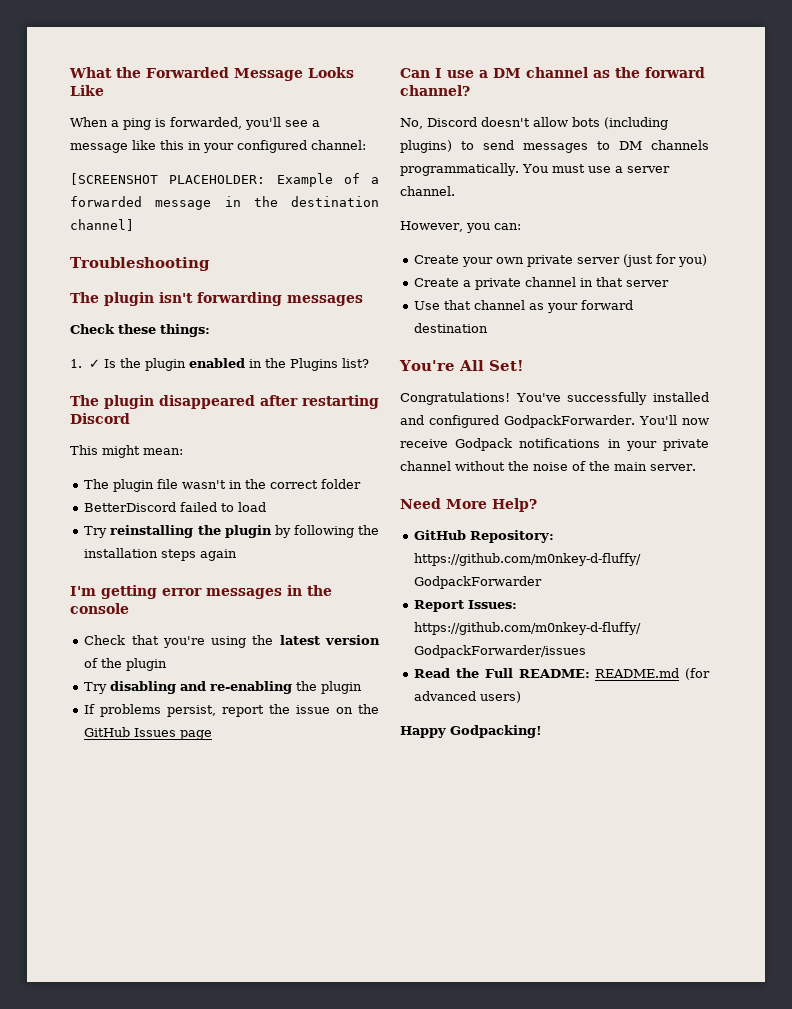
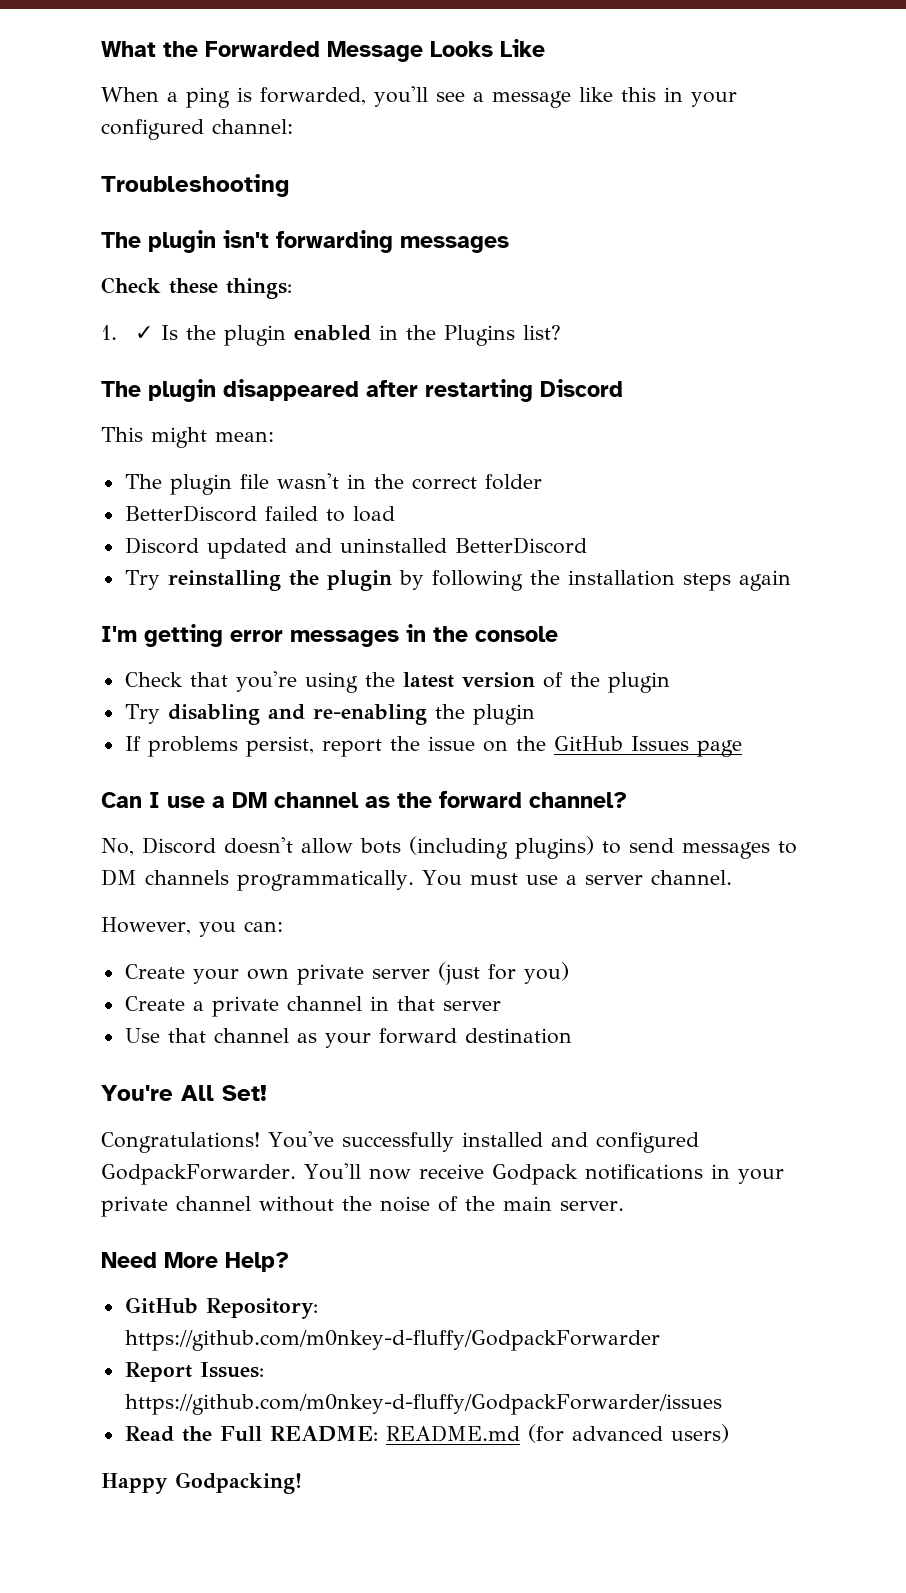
[70,173,379,187] [70,196,379,210] [70,219,134,231] // [SCREENSHOT PLACEHOLDER: Example of a forwarded message in the destination channel] -> (293, 126) none
(267, 507) none -> [124,537,587,559] // Discord updated and uninstalled BetterDiscord

